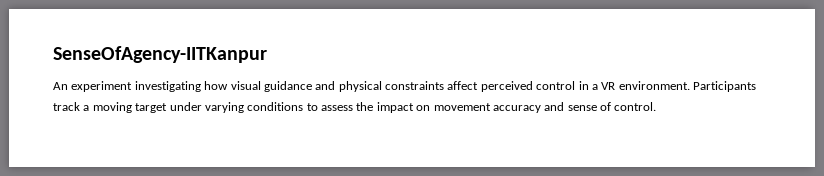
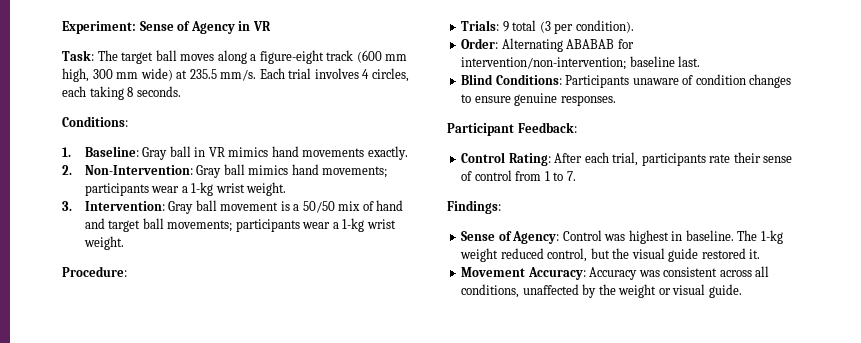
[53,46,267,63] [53,81,756,92] [53,102,657,113] SenseOfAgency-IITKanpur // An experiment investigating how visual guidance and physical constraints affect perceived control in a VR environment. Participants track a moving target under varying conditions to assess the impact on movement accuracy and sense of control. -> [62,21,271,34] [62,50,408,64] [62,68,409,82] [62,86,181,100] [62,116,128,127] [62,146,408,160] [62,164,388,178] [84,182,287,196] [62,200,404,214] [84,218,396,232] [83,236,124,250] [62,266,127,277] [461,20,634,34] [461,38,634,52] [461,56,701,70] [461,74,792,88] [461,93,616,106] [447,122,577,136] [461,152,793,166] [461,170,576,181] [447,200,501,214] [461,230,783,244] [460,248,761,262] [461,266,770,280] [461,284,742,298] Experiment: Sense of Agency in VR // Task: The target ball moves along a figure-eight track (600 mm high, 300 mm wide) at 235.5 mm/s. Each trial involves 4 circles, each taking 8 seconds. // Conditions: // 1. Baseline: Gray ball in VR mimics hand movements exactly. // 2. Non-Intervention: Gray ball mimics hand movements; participants wear a 1-kg wrist weight. // 3. Intervention: Gray ball movement is a 50/50 mix of hand and target ball movements; participants wear a 1-kg wrist weight. // Procedure: // Trials: 9 total (3 per condition). // Order: Alternating ABABAB for intervention/non-intervention; baseline last. // Blind Conditions: Participants unaware of condition changes to ensure genuine responses. // Participant Feedback: // Control Rating: After each trial, participants rate their sense of control from 1 to 7. // Findings: // Sense of Agency: Control was highest in baseline. The 1-kg weight reduced control, but the visual guide restored it. // Movement Accuracy: Accuracy was consistent across all conditions, unaffected by the weight or visual guide.

